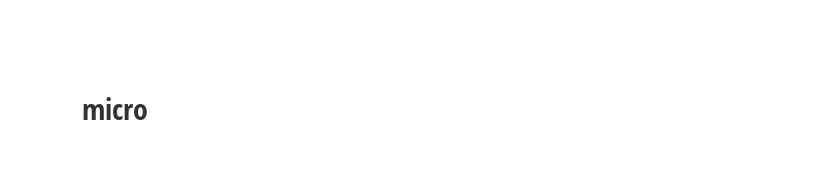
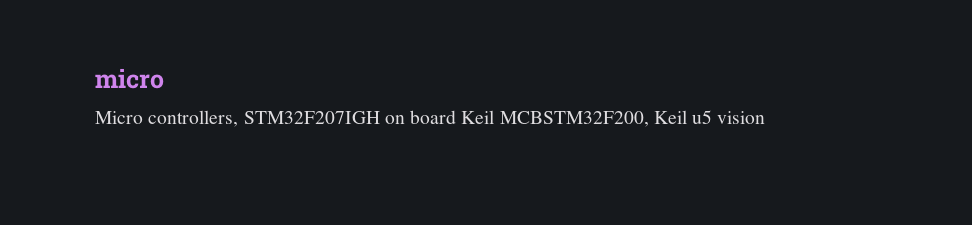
(148, 108) none -> [95,110,766,127] // Micro controllers, STM32F207IGH on board Keil MCBSTM32F200, Keil u5 vision

